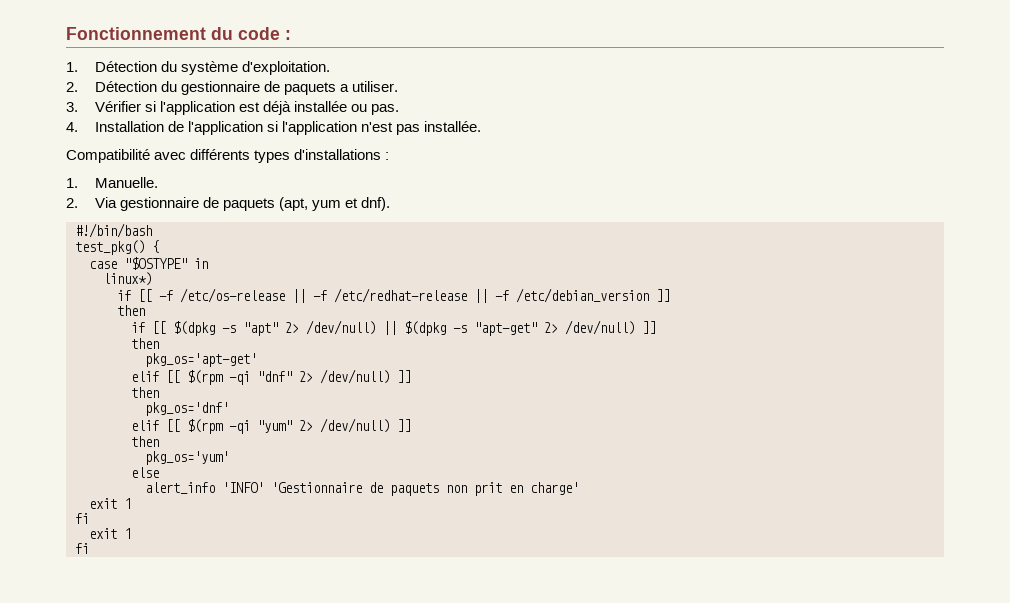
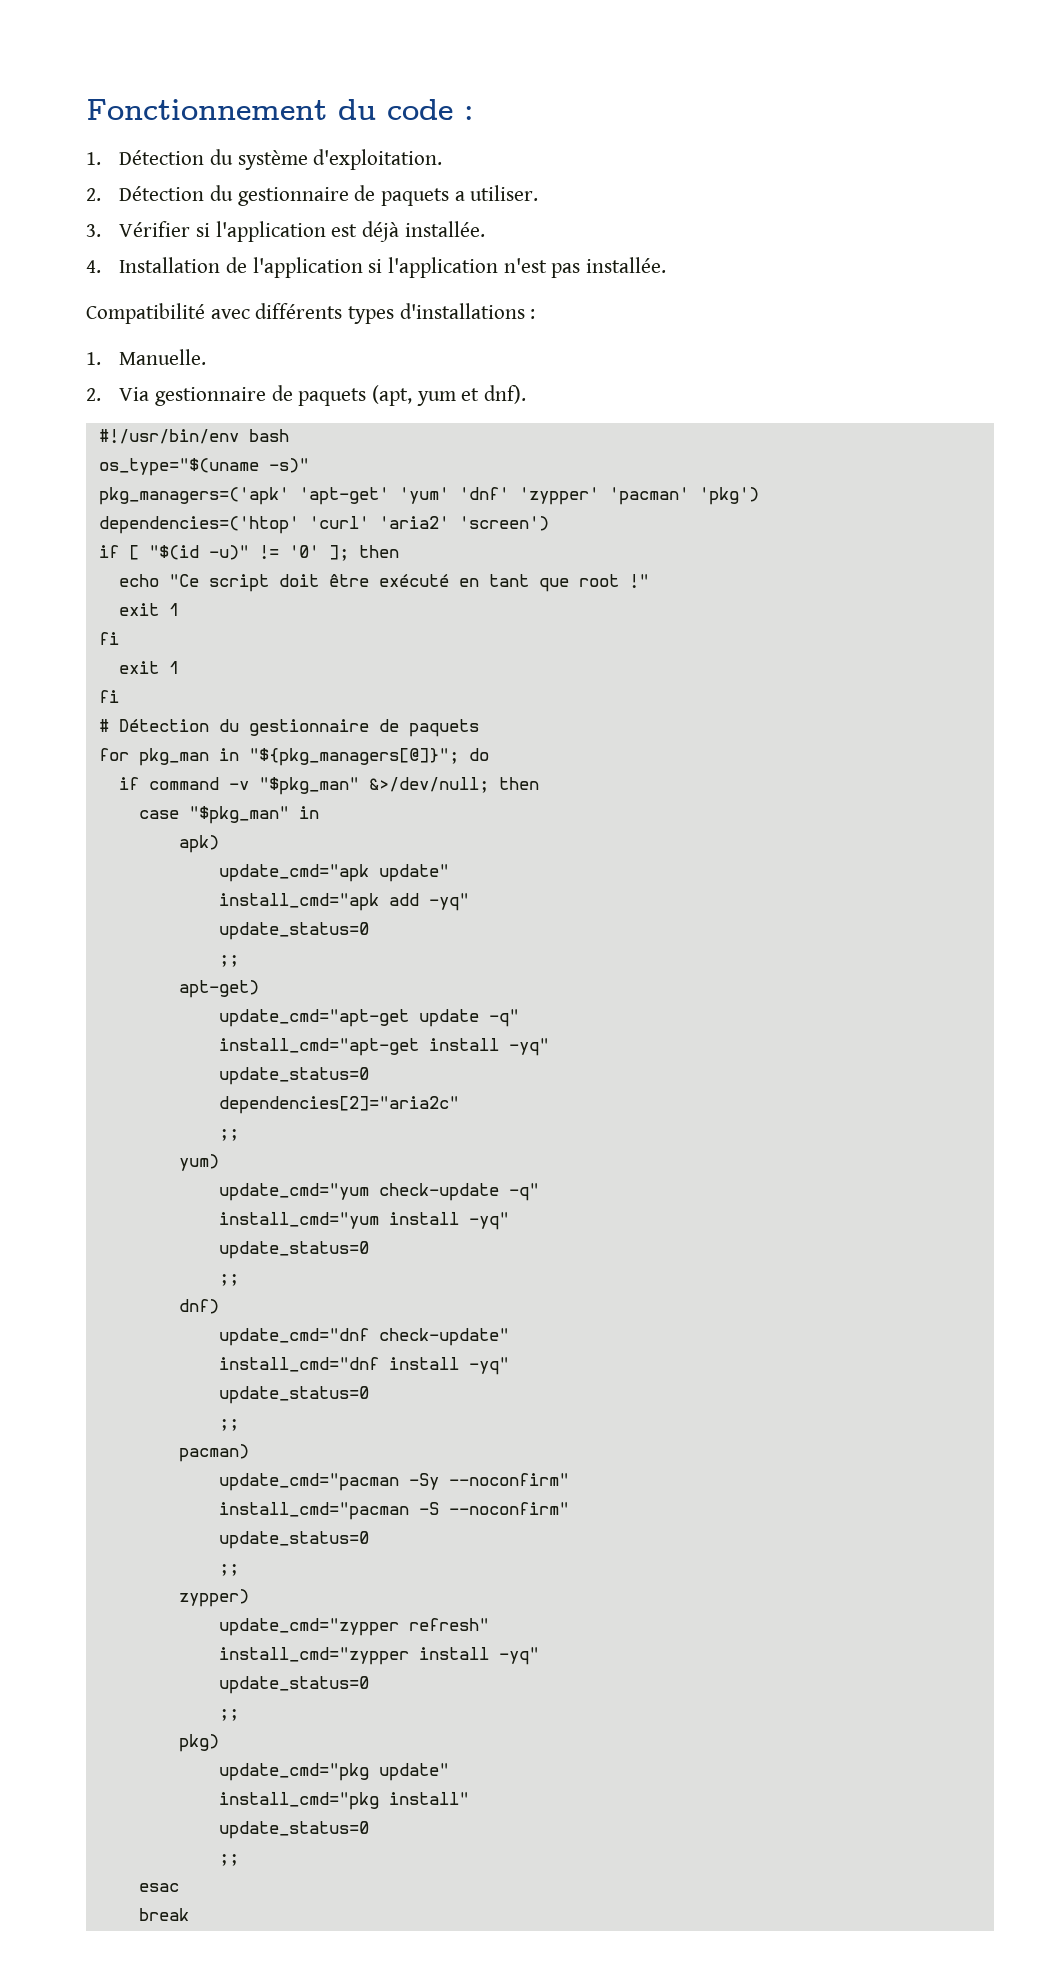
[293,101,399,115] installée ou pas. -> [404,221,485,237] installée.
[75,223,152,238] [75,240,159,255] [89,257,208,270] [103,272,152,286] [117,288,670,303] [117,305,145,316] [131,320,656,336] [131,338,159,349] [145,353,257,367] [131,369,411,385] [131,387,159,398] [145,402,229,416] [131,418,411,434] [131,436,159,447] [145,451,229,465] [131,467,159,478] [145,482,579,496] #!/bin/bash // test_pkg() { // case "$OSTYPE" in // linux*) // if [[ -f /etc/os-release || -f /etc/redhat-release || -f /etc/debian_version ]] // then // if [[ $(dpkg -s "apt" 2> /dev/null) || $(dpkg -s "apt-get" 2> /dev/null) ]] // then // pkg_os='apt-get' // elif [[ $(rpm -qi "dnf" 2> /dev/null) ]] // then // pkg_os='dnf' // elif [[ $(rpm -qi "yum" 2> /dev/null) ]] // then // pkg_os='yum' // else // alert_info 'INFO' 'Gestionnaire de paquets non prit en charge' -> [98,429,289,444] [98,458,309,476] [98,487,759,505] [98,516,549,534] [98,545,399,561] [118,574,649,592] #!/usr/bin/env bash // os_type="$(uname -s)" // pkg_managers=('apk' 'apt-get' 'yum' 'dnf' 'zypper' 'pacman' 'pkg') // dependencies=('htop' 'curl' 'aria2' 'screen') // if [ "$(id -u)" != '0' ]; then // echo "Ce script doit être exécuté en tant que root !"
(89, 548) none -> [98,719,479,737] [98,748,489,766] [118,777,539,795] [138,806,319,824] [178,835,219,853] [218,864,449,882] [218,893,469,911] [218,922,369,940] [218,955,239,967] [178,980,259,998] [218,1009,519,1027] [218,1038,549,1056] [218,1067,369,1085] [218,1096,459,1114] [218,1129,239,1141] [178,1154,219,1171] [218,1183,539,1201] [218,1212,509,1230] [218,1241,369,1259] [218,1274,239,1286] [178,1299,219,1314] [218,1328,509,1346] [218,1357,509,1375] [218,1386,369,1404] [218,1419,239,1431] [178,1444,249,1462] [218,1473,569,1491] [218,1502,569,1520] [218,1531,369,1549] [218,1564,239,1576] [178,1589,249,1607] [218,1618,489,1636] [218,1647,539,1665] [218,1676,369,1694] [218,1709,239,1721] [178,1734,219,1752] [218,1763,449,1781] [218,1792,469,1810] [218,1821,369,1839] [218,1854,239,1866] [138,1883,179,1892] [138,1908,189,1921] // # Détection du gestionnaire de paquets // for pkg_man in "${pkg_managers[@]}"; do // if command -v "$pkg_man" &>/dev/null; then // case "$pkg_man" in // apk) // update_cmd="apk update" // install_cmd="apk add -yq" // update_status=0 // ;; // apt-get) // update_cmd="apt-get update -q" // install_cmd="apt-get install -yq" // update_status=0 // dependencies[2]="aria2c" // ;; // yum) // update_cmd="yum check-update -q" // install_cmd="yum install -yq" // update_status=0 // ;; // dnf) // update_cmd="dnf check-update" // install_cmd="dnf install -yq" // update_status=0 // ;; // pacman) // update_cmd="pacman -Sy --noconfirm" // install_cmd="pacman -S --noconfirm" // update_status=0 // ;; // zypper) // update_cmd="zypper refresh" // install_cmd="zypper install -yq" // update_status=0 // ;; // pkg) // update_cmd="pkg update" // install_cmd="pkg install" // update_status=0 // ;; // esac // break

